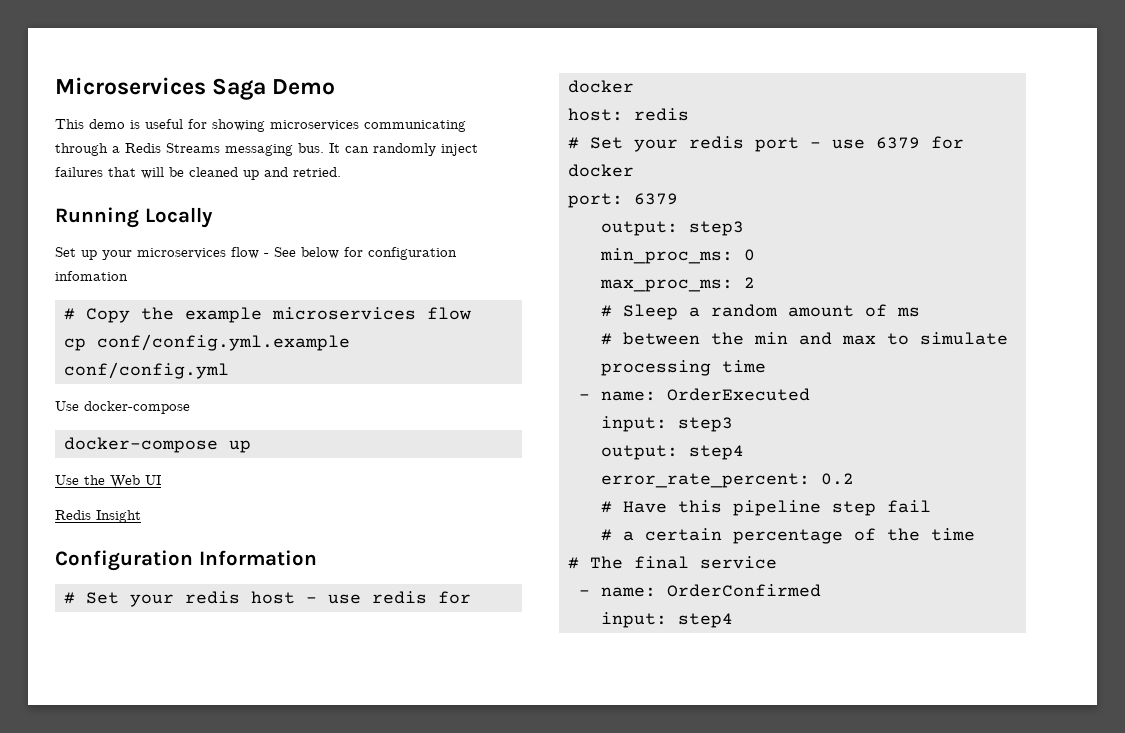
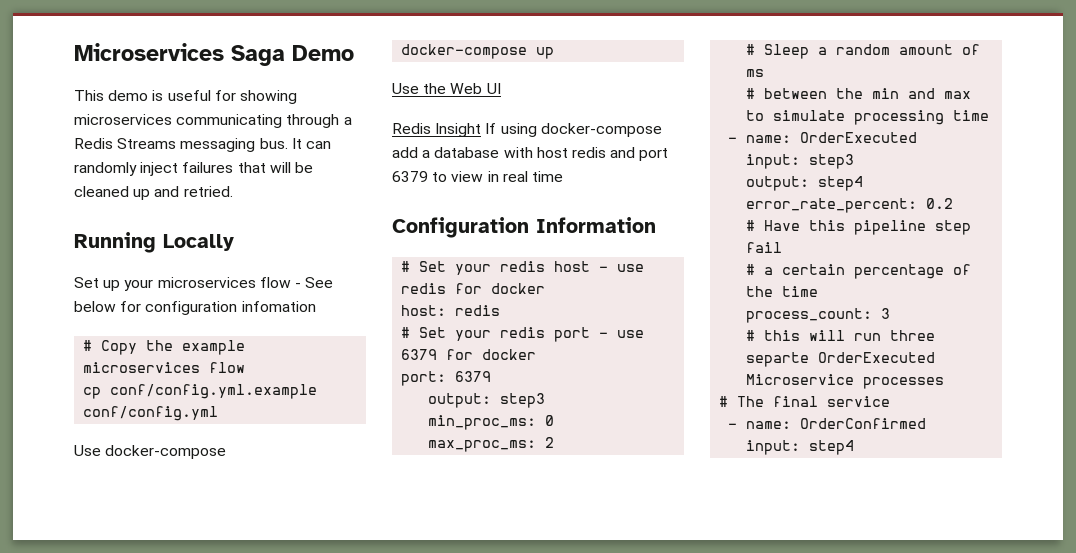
(141, 516) none -> [485,123,662,137] [392,147,669,161] [392,171,563,182] If using docker-compose add a database with host redis and port 6379 to view in real time
(975, 534) none -> [746,308,891,323] [746,330,936,341] [746,352,936,367] [746,374,945,389] // process_count: 3 // # this will run three separte OrderExecuted Microservice processes

